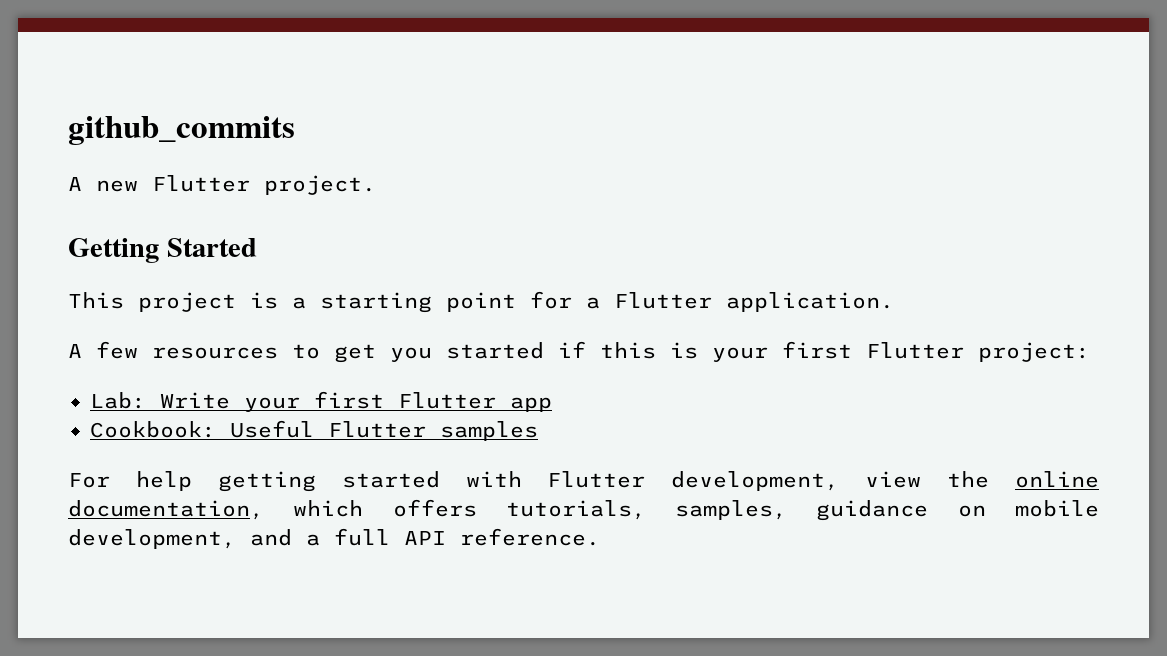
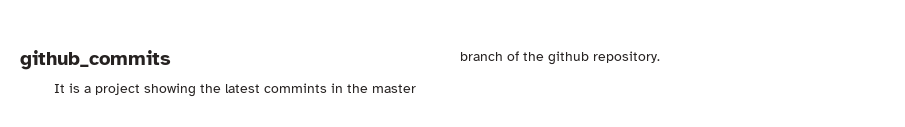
[68,175,376,195] [68,238,257,263] [68,291,894,313] [68,341,1090,363] [90,391,552,412] [90,420,538,441] [68,471,1100,492] [68,499,1100,521] [68,528,600,549] A new Flutter project. // Getting Started // This project is a starting point for a Flutter application. // A few resources to get you started if this is your first Flutter project: // Lab: Write your first Flutter app // Cookbook: Useful Flutter samples // For help getting started with Flutter development, view the online documentation, which offers tutorials, samples, guidance on mobile development, and a full API reference. -> [54,83,417,97] [460,51,660,65] It is a project showing the latest commints in the master branch of the github repository.

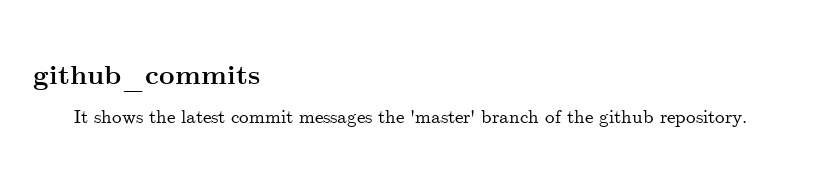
[69,83,417,97] is a project showing the latest commints in the master -> [93,110,475,127] shows the latest commit messages the 'master'

